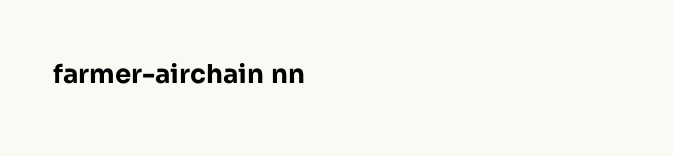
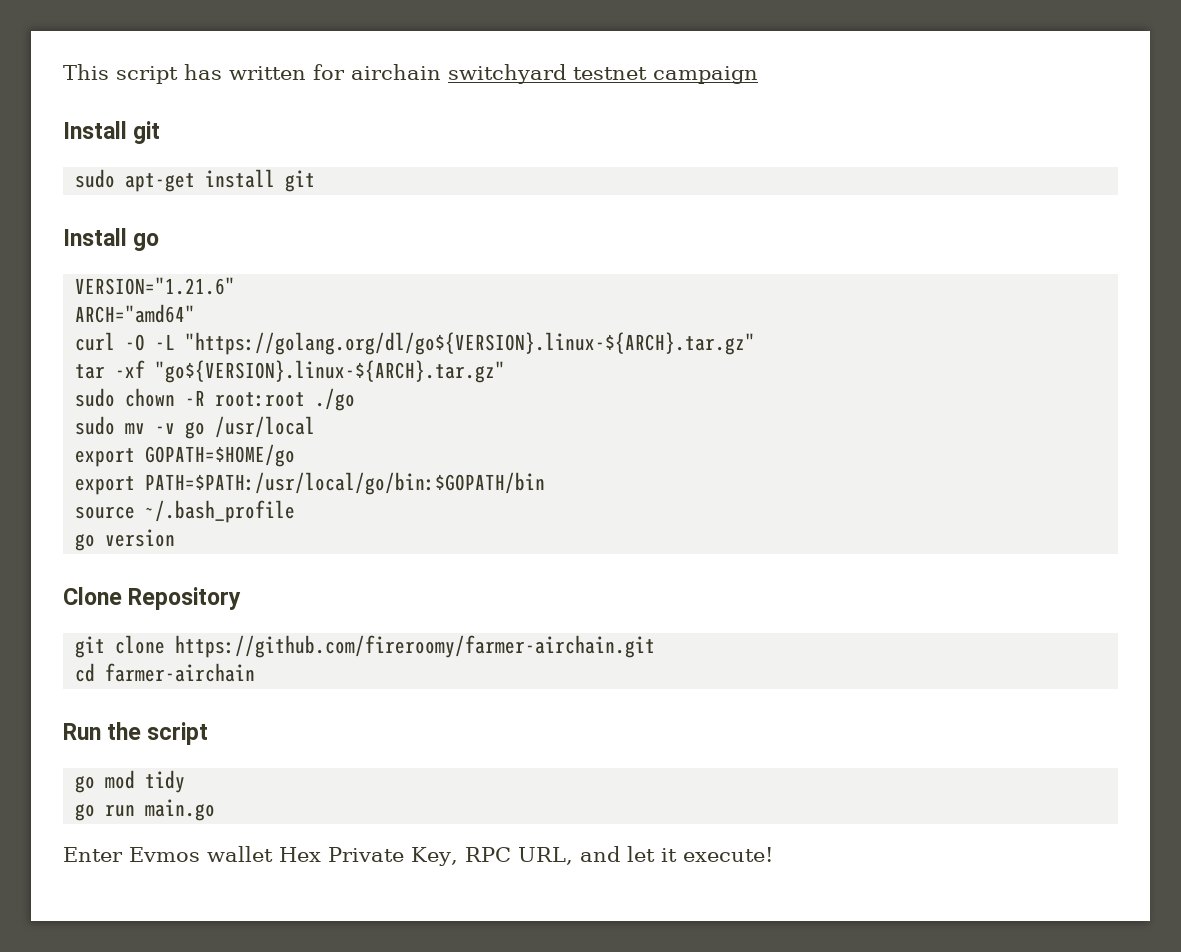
[53,63,306,84] farmer-airchain nn -> [63,64,758,84] [63,121,161,144] [75,169,316,192] [63,228,160,251] [75,277,236,295] [75,304,196,323] [75,332,756,355] [75,360,506,383] [75,388,356,411] [75,416,316,439] [75,444,296,467] [75,472,546,495] [75,500,296,523] [75,529,176,551] [63,587,242,610] [75,635,656,658] [75,663,256,682] [63,722,209,745] [75,770,186,793] [75,799,216,821] [63,846,773,866] This script has written for airchain switchyard testnet campaign // Install git // sudo apt-get install git // Install go // VERSION="1.21.6" // ARCH="amd64" // curl -O -L "https://golang.org/dl/go${VERSION}.linux-${ARCH}.tar.gz" // tar -xf "go${VERSION}.linux-${ARCH}.tar.gz" // sudo chown -R root:root ./go // sudo mv -v go /usr/local // export GOPATH=$HOME/go // export PATH=$PATH:/usr/local/go/bin:$GOPATH/bin // source ~/.bash_profile // go version // Clone Repository // git clone https://github.com/fireroomy/farmer-airchain.git // cd farmer-airchain // Run the script // go mod tidy // go run main.go // Enter Evmos wallet Hex Private Key, RPC URL, and let it execute!

